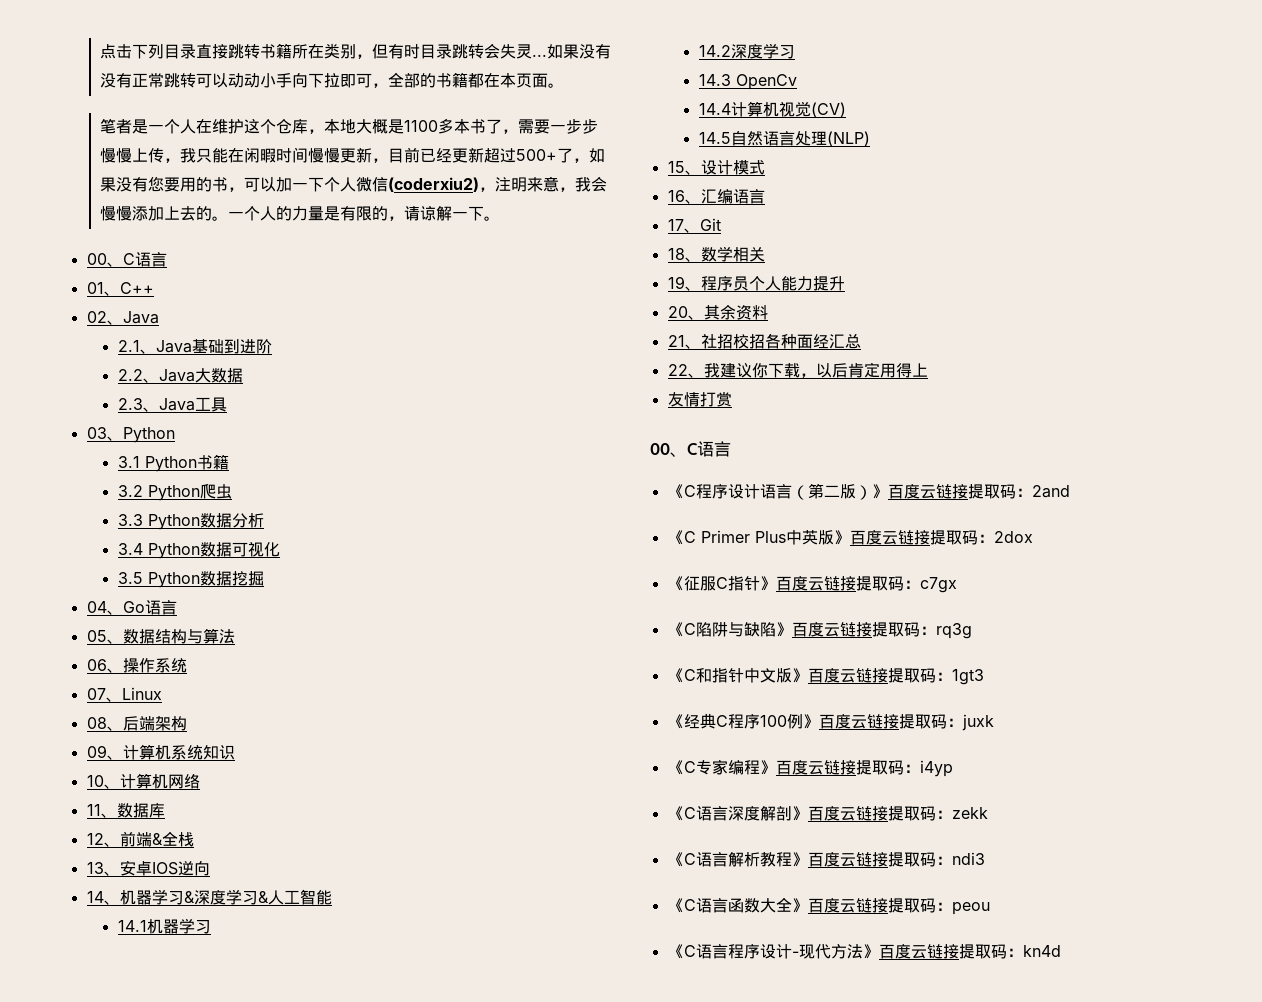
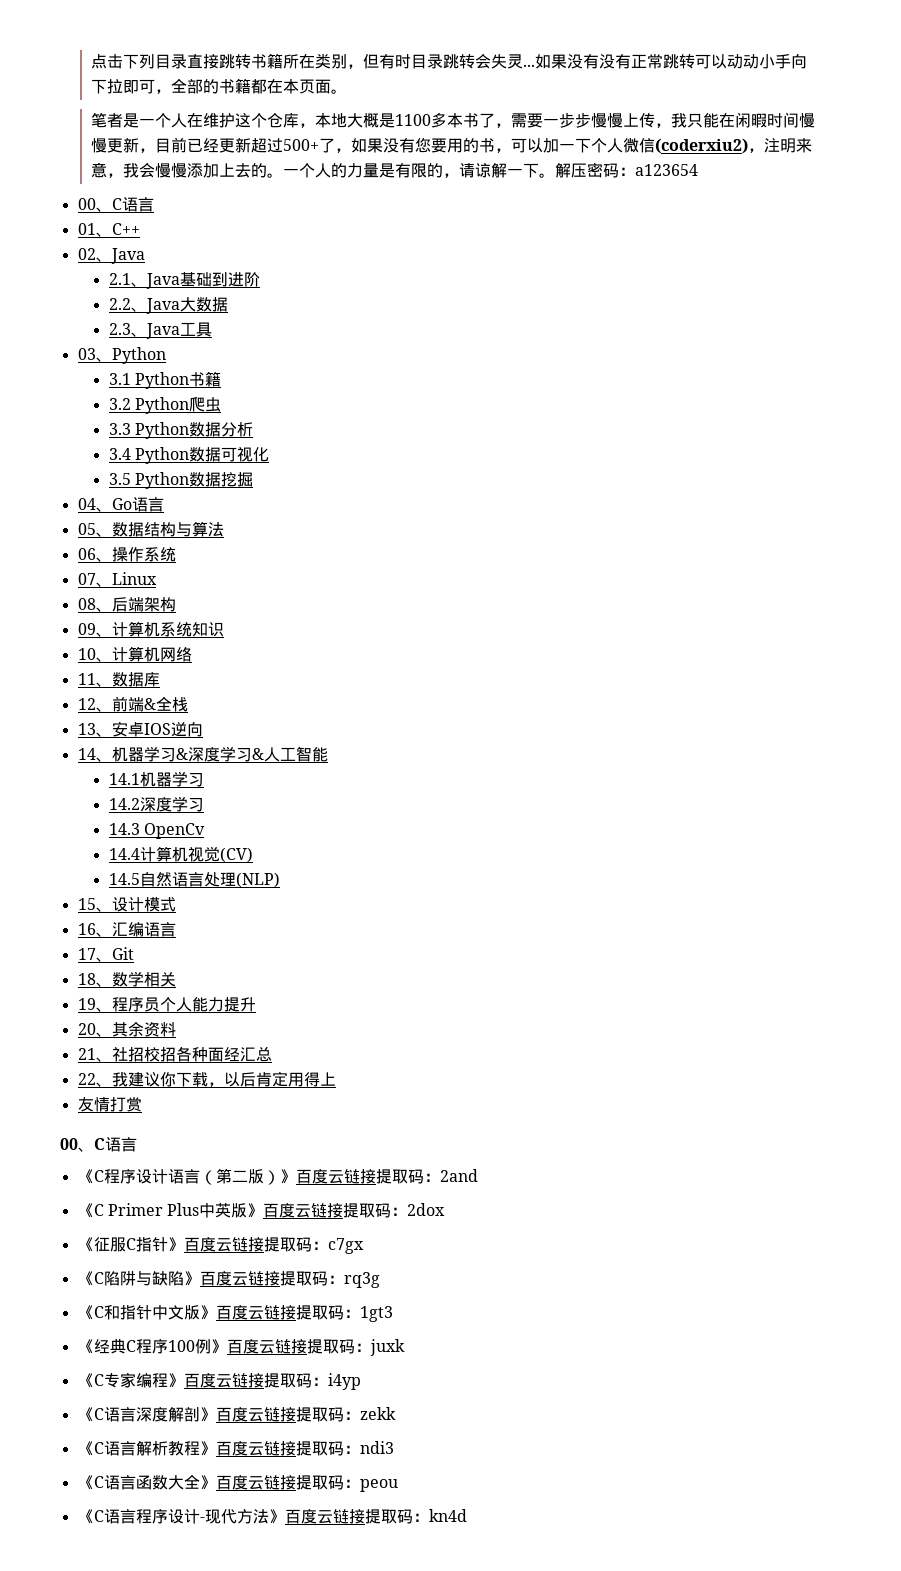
(501, 218) none -> [554,162,698,178] 解压密码：a123654

